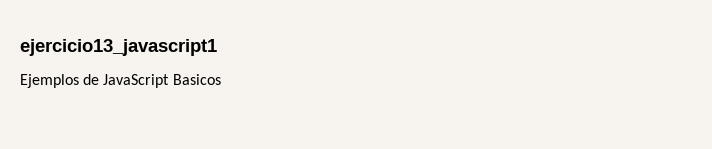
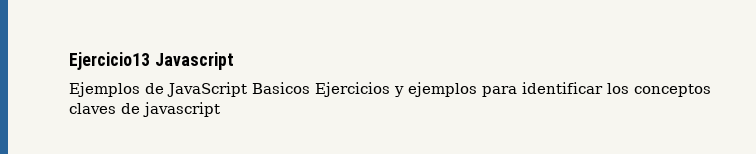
[20,39,217,56] ejercicio13_javascript1 -> [69,52,234,70] Ejercicio13 Javascript
(221, 79) none -> [315,82,711,97] [69,102,220,117] Ejercicios y ejemplos para identificar los conceptos claves de javascript

